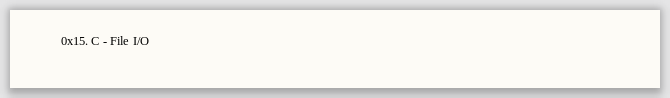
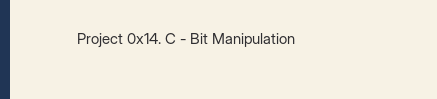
[61,36,149,45] 0x15. C - File I/O -> [77,33,296,48] Project 0x14. C - Bit Manipulation

